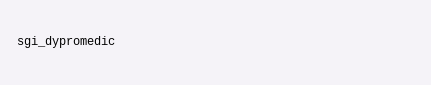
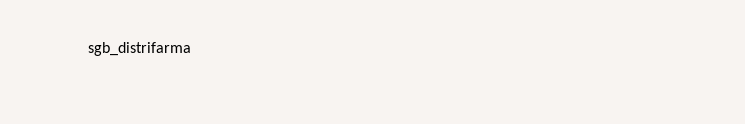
[17,36,115,48] sgi_dypromedic -> [88,42,191,56] sgb_distrifarma

